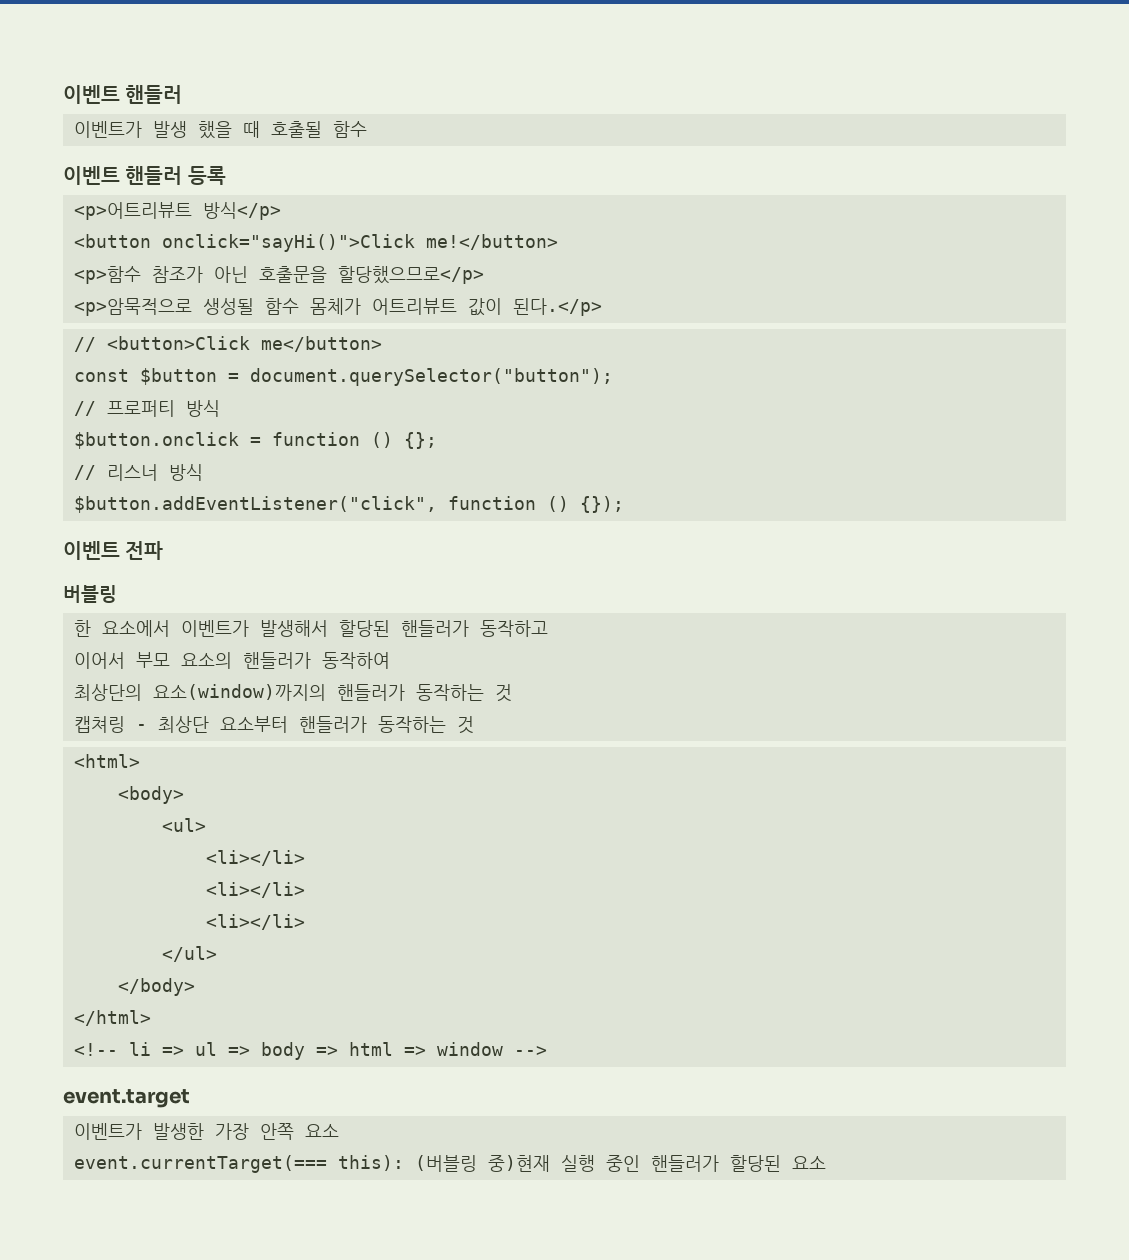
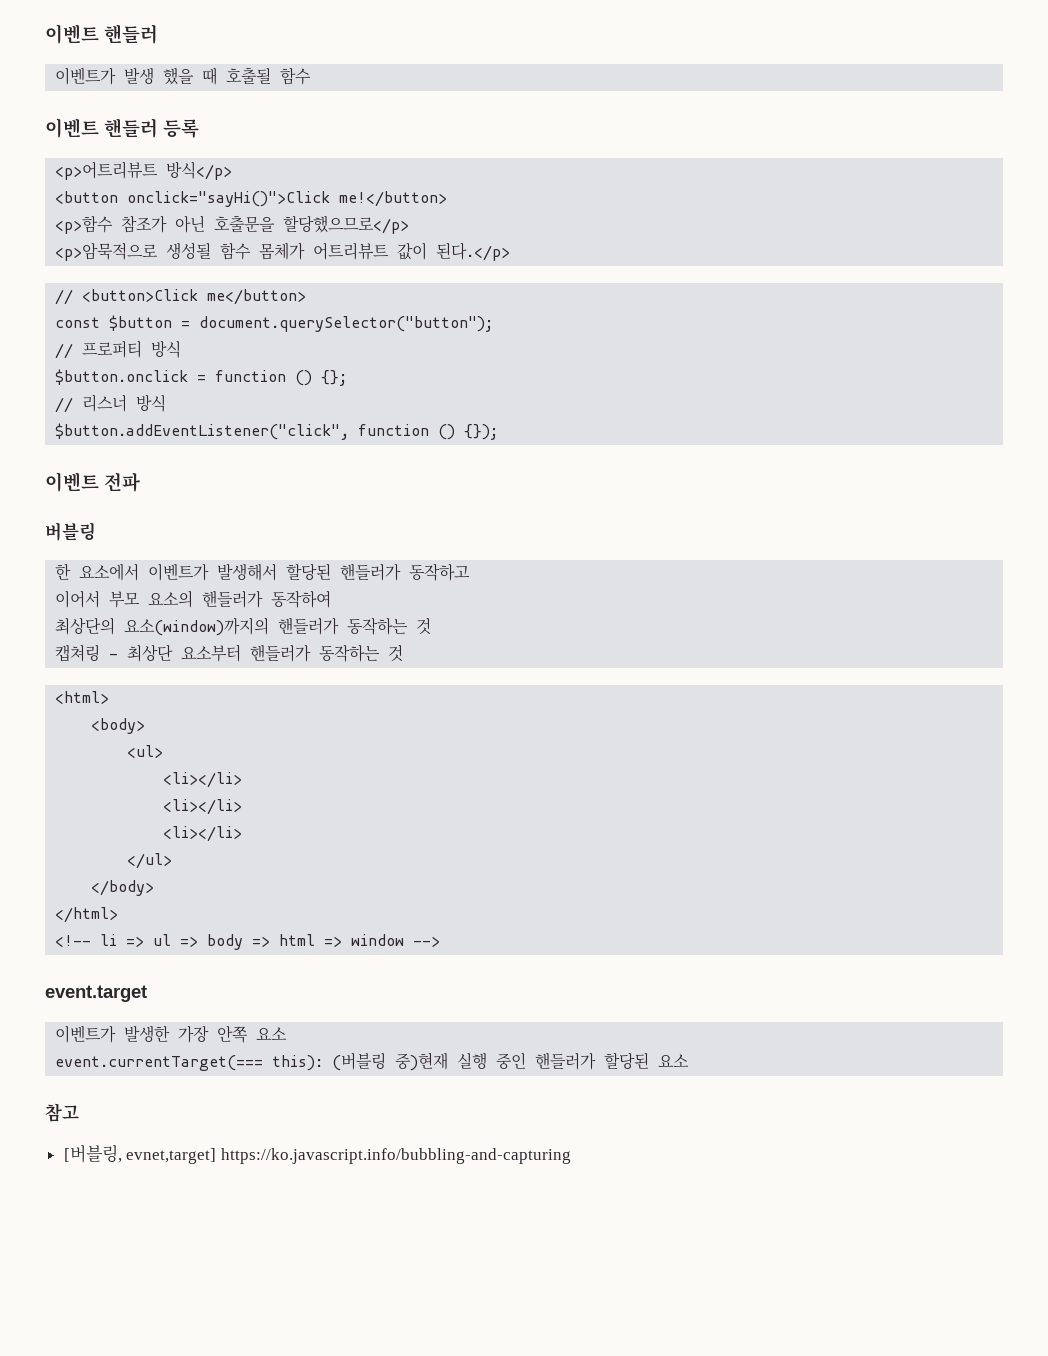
(826, 1162) none -> [45,1103,79,1122] [63,1144,571,1164] // 참고 // [버블링, evnet,target] https://ko.javascript.info/bubbling-and-capturing

